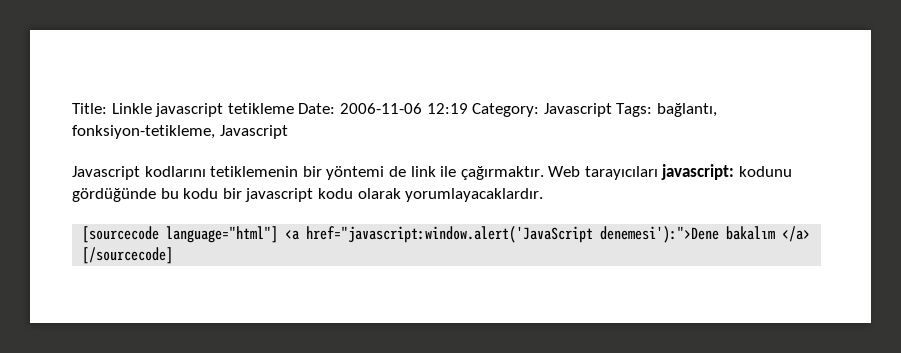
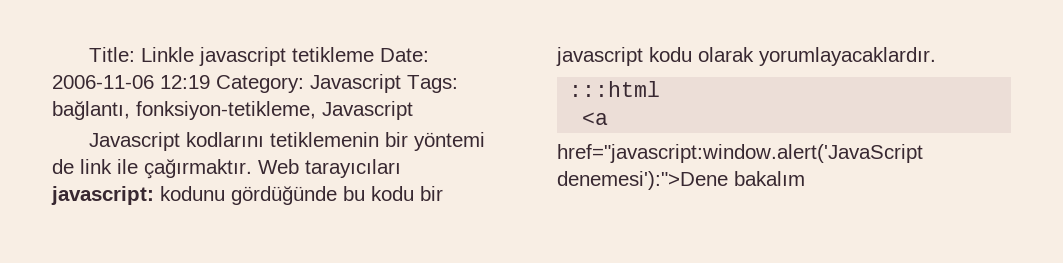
[82,226,279,243] [sourcecode language="html"] -> [569,81,661,97] :::html //
(300, 235) none -> (609, 118) //
[782,226,811,242] [82,247,174,264] </a> [/sourcecode] -> (805, 178) none

